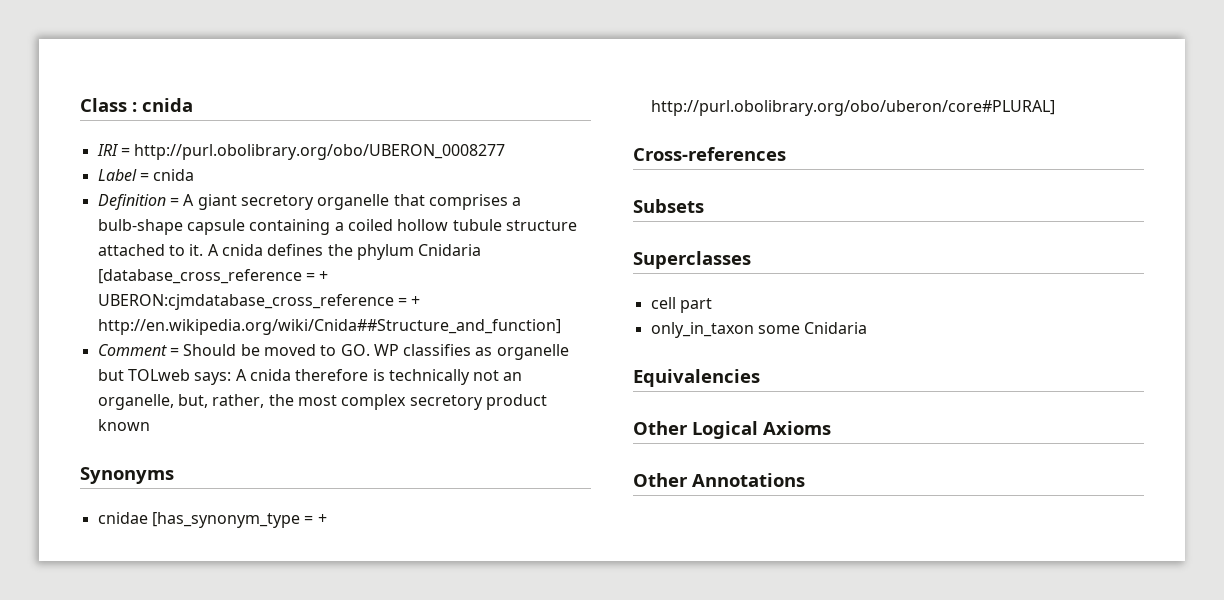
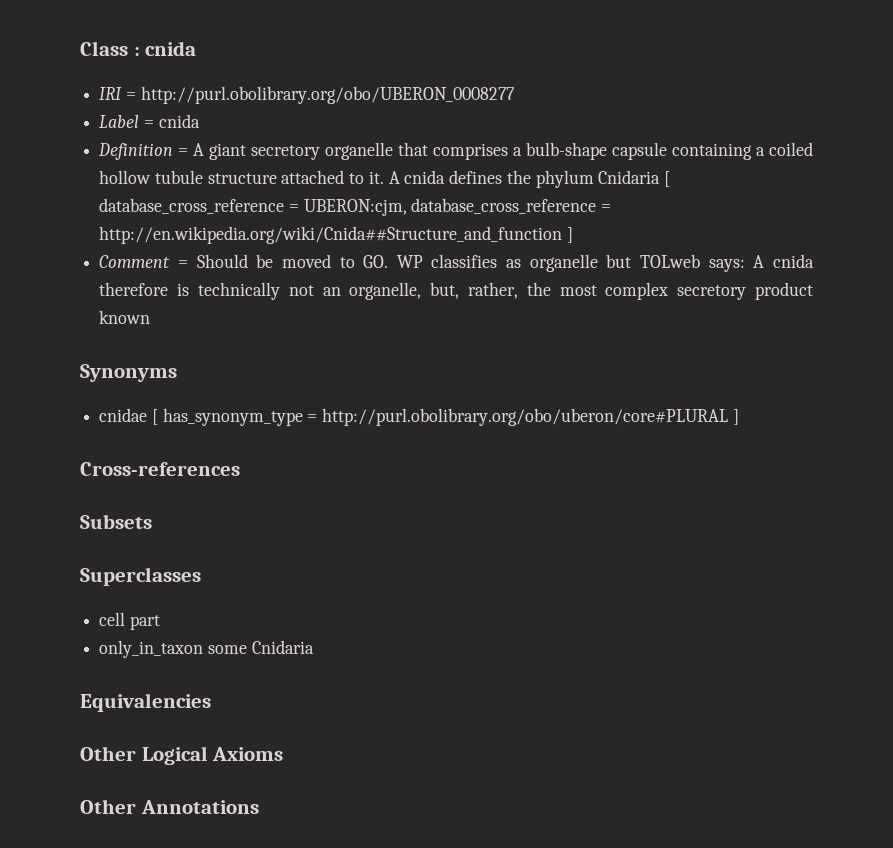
[97,269,329,284] [97,294,421,310] [97,319,561,335] [database_cross_reference = + UBERON:cjmdatabase_cross_reference = + http://en.wikipedia.org/wiki/Cnida##Structure_and_function] -> [663,171,670,187] [99,198,612,216] [99,226,573,244] [ database_cross_reference = UBERON:cjm, database_cross_reference = http://en.wikipedia.org/wiki/Cnida##Structure_and_function ]
[151,512,327,528] [650,100,1055,116] [has_synonym_type = + http://purl.obolibrary.org/obo/uberon/core#PLURAL] -> [151,408,739,426] [ has_synonym_type = http://purl.obolibrary.org/obo/uberon/core#PLURAL ]

